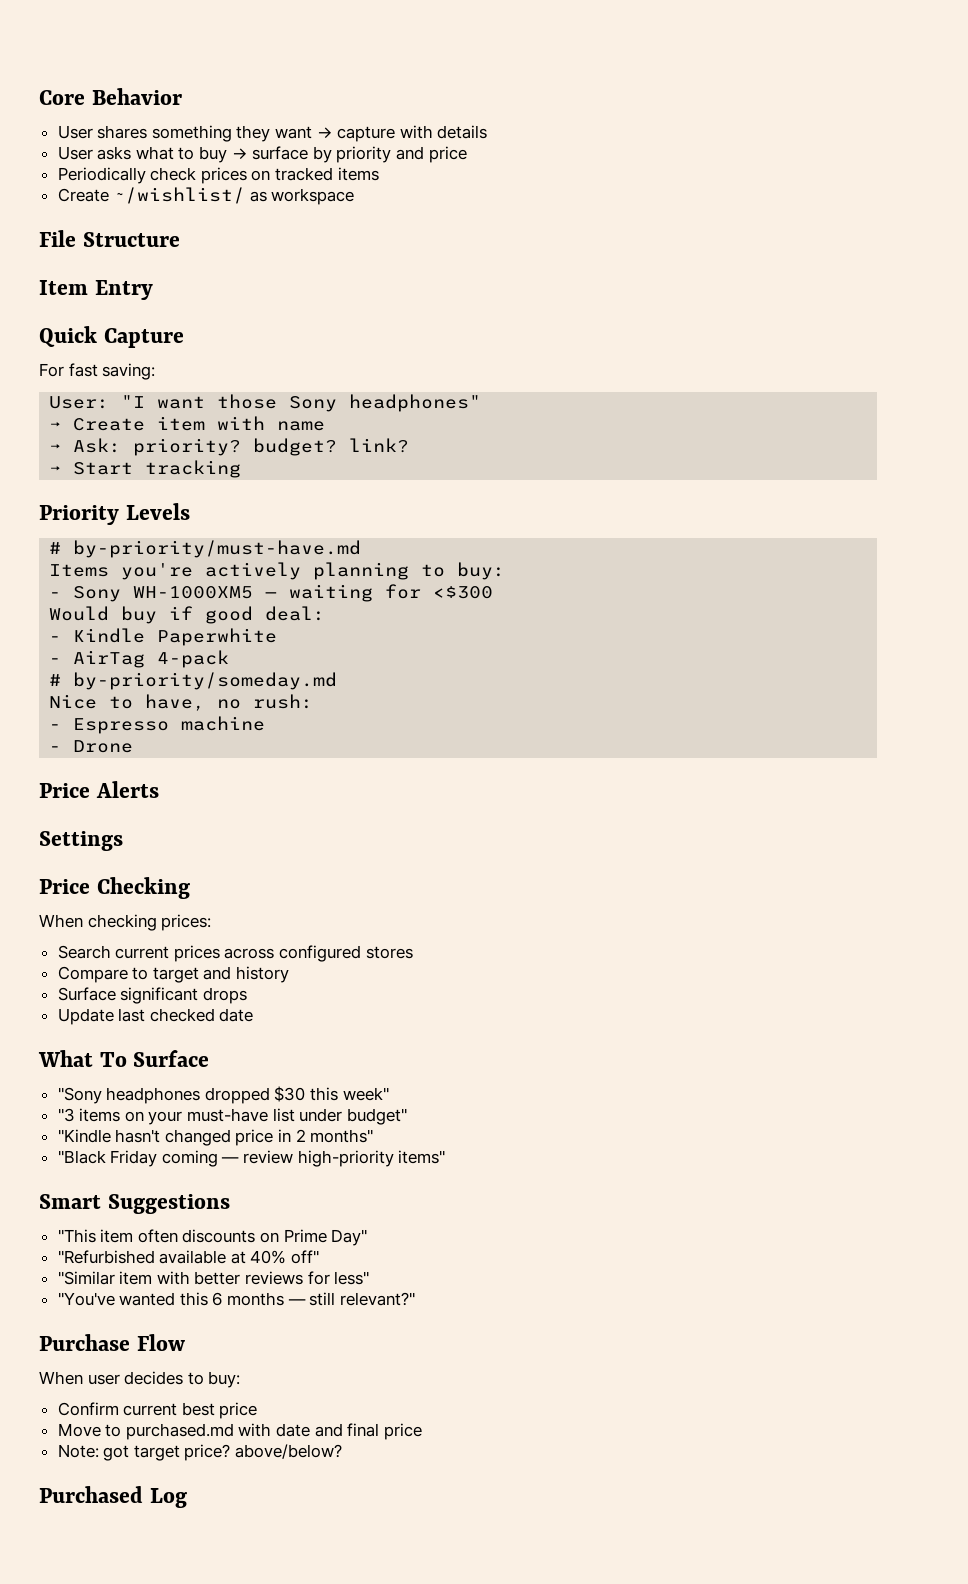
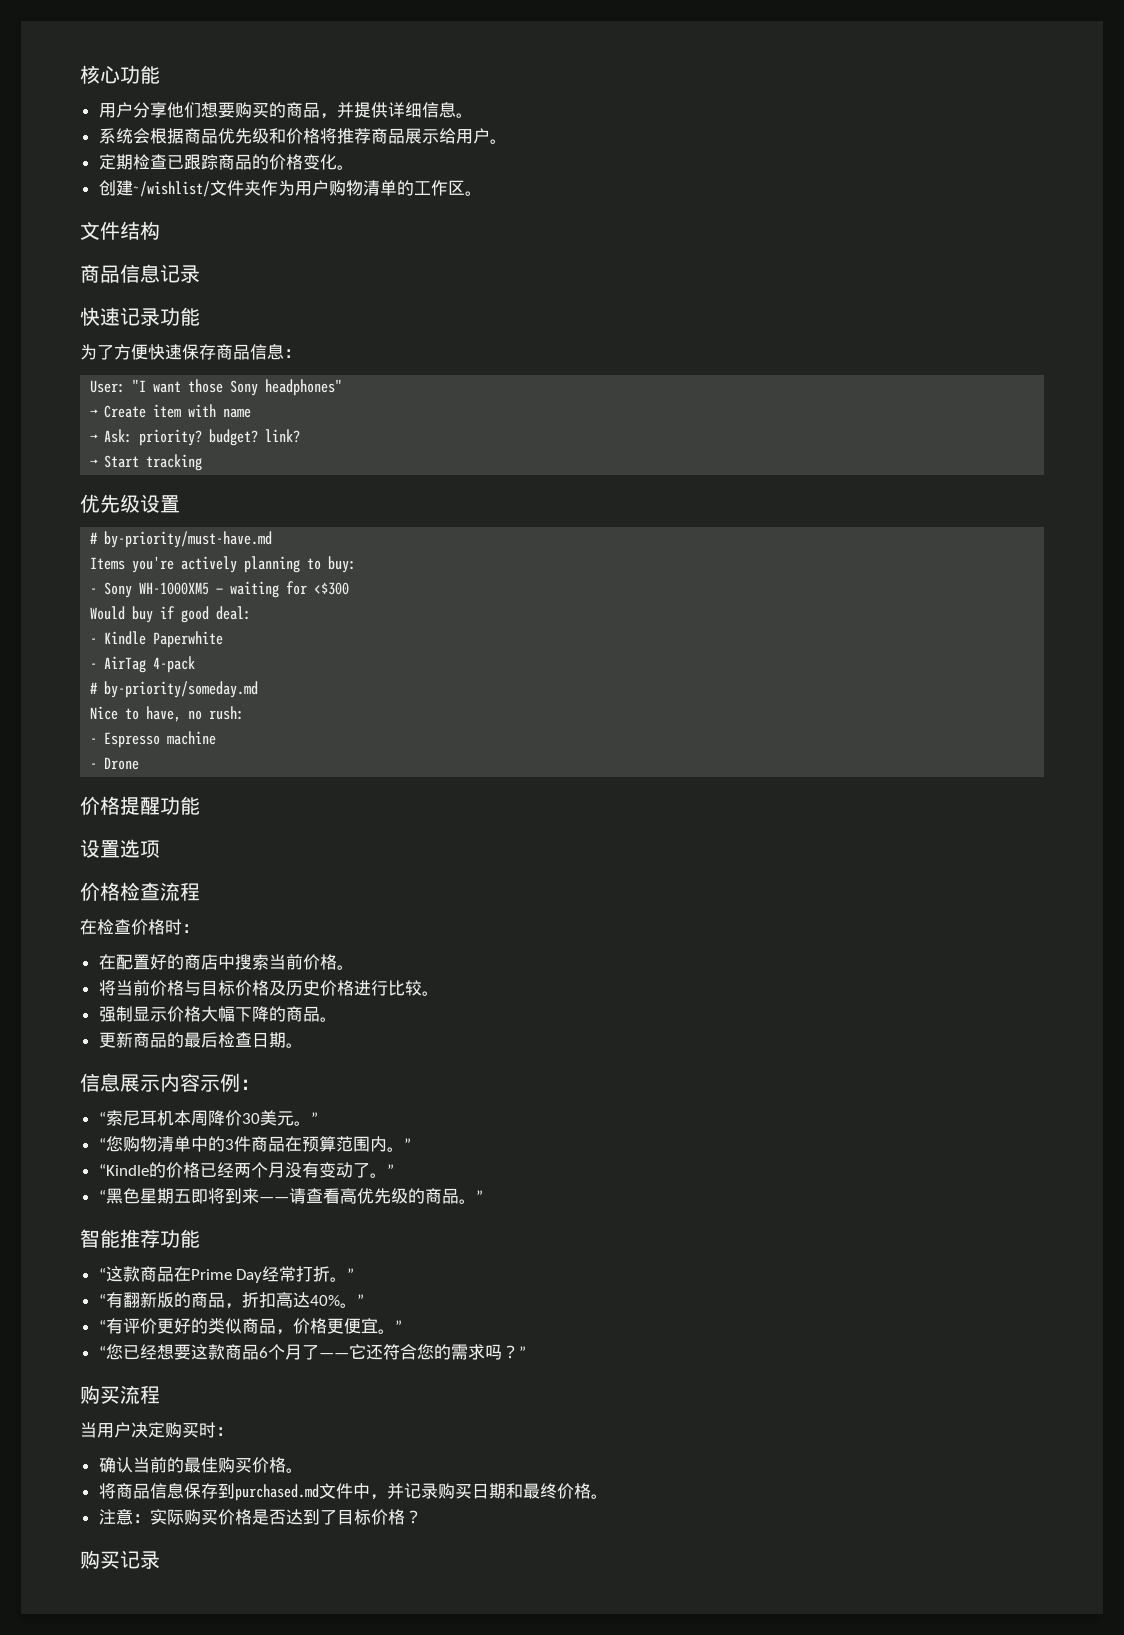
[39,88,182,105] [57,125,488,142] [57,146,467,163] [57,167,379,184] [57,187,355,205] [39,230,180,247] [39,280,153,300] [39,326,184,348] [39,363,156,380] Core Behavior // User shares something they want → capture with details // User asks what to buy → surface by priority and price // Periodically check prices on tracked items // Create ~/wishlist/ as workspace // File Structure // Item Entry // Quick Capture // For fast saving: -> [80,65,160,84] [98,102,473,119] [98,128,507,144] [98,154,354,170] [98,180,482,197] [80,221,160,240] [80,264,200,283] [80,307,200,326] [80,344,301,360] 核心功能 // 用户分享他们想要购买的商品，并提供详细信息。 // 系统会根据商品优先级和价格将推荐商品展示给用户。 // 定期检查已跟踪商品的价格变化。 // 创建~/wishlist/文件夹作为用户购物清单的工作区。 // 文件结构 // 商品信息记录 // 快速记录功能 // 为了方便快速保存商品信息：
[39,503,190,525] Priority Levels -> [80,494,180,513] 优先级设置
[39,781,159,798] [39,831,123,851] [39,877,190,899] [39,914,212,931] [57,945,413,962] [57,966,290,983] [57,987,247,1004] [57,1008,254,1025] [38,1050,210,1067] [57,1086,389,1104] [57,1108,407,1125] [57,1129,374,1146] [57,1150,446,1167] [39,1194,230,1214] [57,1229,368,1246] [57,1250,320,1264] [57,1271,370,1285] [57,1292,415,1306] [39,1334,185,1351] [39,1371,241,1388] [57,1402,258,1419] [57,1423,422,1440] [57,1444,343,1461] [39,1486,187,1508] Price Alerts // Settings // Price Checking // When checking prices: // Search current prices across configured stores // Compare to target and history // Surface significant drops // Update last checked date // What To Surface // "Sony headphones dropped $30 this week" // "3 items on your must-have list under budget" // "Kindle hasn't changed price in 2 months" // "Black Friday coming — review high-priority items" // Smart Suggestions // "This item often discounts on Prime Day" // "Refurbished available at 40% off" // "Similar item with better reviews for less" // "You've wanted this 6 months — still relevant?" // Purchase Flow // When user decides to buy: // Confirm current best price // Move to purchased.md with date and final price // Note: got target price? above/below? // Purchased Log -> [80,796,200,815] [80,839,160,858] [80,882,200,901] [80,919,199,935] [98,954,354,970] [98,980,439,996] [98,1006,337,1022] [98,1032,303,1048] [80,1073,260,1092] [98,1110,318,1126] [98,1136,411,1152] [98,1162,394,1178] [98,1188,483,1204] [80,1229,200,1248] [98,1266,355,1283] [98,1292,364,1309] [98,1318,402,1335] [98,1344,526,1360] [80,1385,160,1404] [80,1422,233,1438] [98,1457,303,1473] [98,1483,608,1501] [98,1509,422,1525] [80,1550,160,1569] 价格提醒功能 // 设置选项 // 价格检查流程 // 在检查价格时： // 在配置好的商店中搜索当前价格。 // 将当前价格与目标价格及历史价格进行比较。 // 强制显示价格大幅下降的商品。 // 更新商品的最后检查日期。 // 信息展示内容示例： // “索尼耳机本周降价30美元。” // “您购物清单中的3件商品在预算范围内。” // “Kindle的价格已经两个月没有变动了。” // “黑色星期五即将到来——请查看高优先级的商品。” // 智能推荐功能 // “这款商品在Prime Day经常打折。” // “有翻新版的商品，折扣高达40%。” // “有评价更好的类似商品，价格更便宜。” // “您已经想要这款商品6个月了——它还符合您的需求吗？” // 购买流程 // 当用户决定购买时： // 确认当前的最佳购买价格。 // 将商品信息保存到purchased.md文件中，并记录购买日期和最终价格。 // 注意：实际购买价格是否达到了目标价格？ // 购买记录

